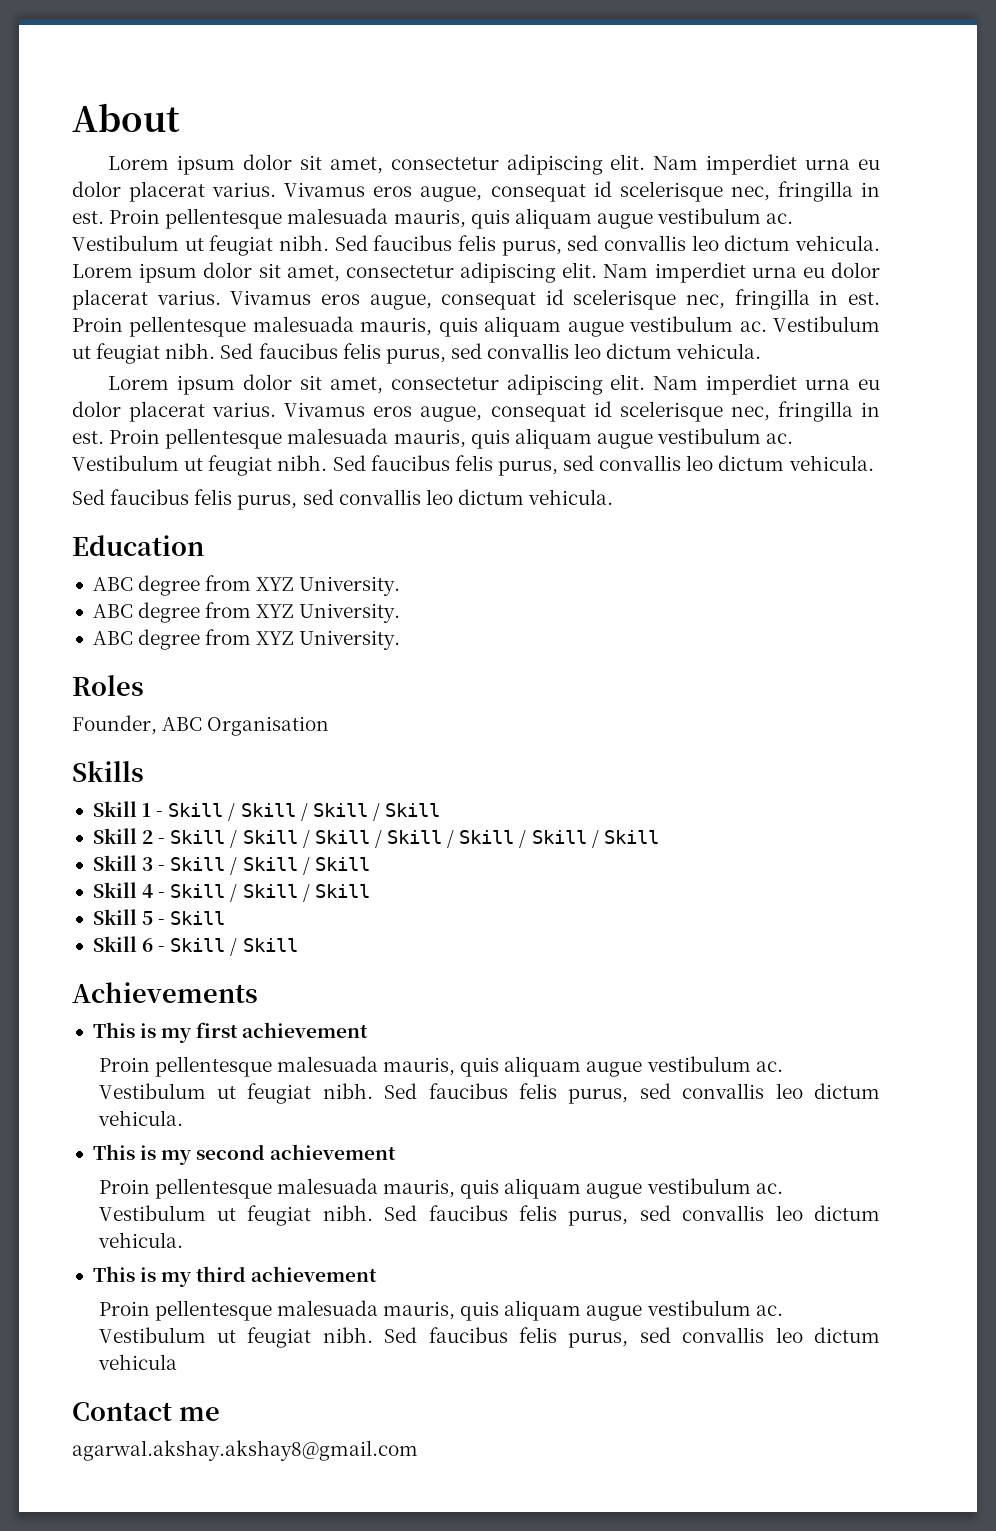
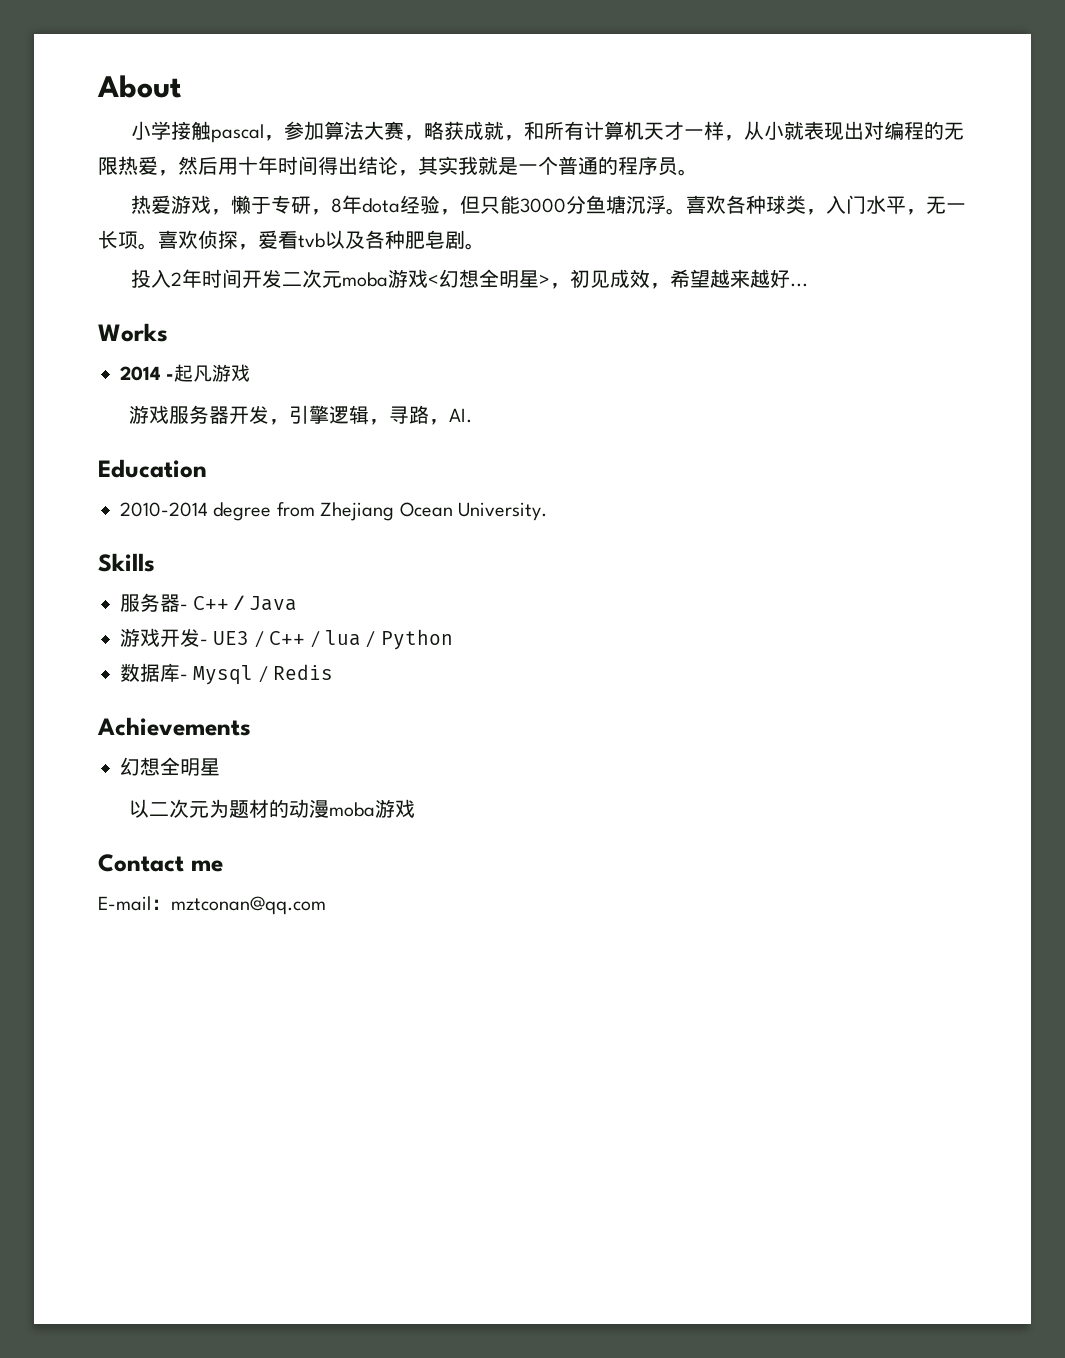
[108,154,880,175] [72,181,881,202] [72,208,794,229] [72,235,880,256] [72,262,880,283] [72,289,880,310] [72,316,881,337] [72,343,762,364] [108,374,880,395] [72,401,881,422] [72,428,794,449] [72,455,874,476] [72,489,614,510] Lorem ipsum dolor sit amet, consectetur adipiscing elit. Nam imperdiet urna eu dolor placerat varius. Vivamus eros augue, consequat id scelerisque nec, fringilla in est. Proin pellentesque malesuada mauris, quis aliquam augue vestibulum ac. Vestibulum ut feugiat nibh. Sed faucibus felis purus, sed convallis leo dictum vehicula. Lorem ipsum dolor sit amet, consectetur adipiscing elit. Nam imperdiet urna eu dolor placerat varius. Vivamus eros augue, consequat id scelerisque nec, fringilla in est. Proin pellentesque malesuada mauris, quis aliquam augue vestibulum ac. Vestibulum ut feugiat nibh. Sed faucibus felis purus, sed convallis leo dictum vehicula. // Lorem ipsum dolor sit amet, consectetur adipiscing elit. Nam imperdiet urna eu dolor placerat varius. Vivamus eros augue, consequat id scelerisque nec, fringilla in est. Proin pellentesque malesuada mauris, quis aliquam augue vestibulum ac. Vestibulum ut feugiat nibh. Sed faucibus felis purus, sed convallis leo dictum vehicula. // Sed faucibus felis purus, sed convallis leo dictum vehicula. -> [130,121,964,143] [98,156,698,176] [130,195,966,215] [98,230,485,250] [130,269,808,289] [98,323,168,342] [120,364,251,382] [129,405,473,425] 小学接触pascal，参加算法大赛，略获成就，和所有计算机天才一样，从小就表现出对编程的无限热爱，然后用十年时间得出结论，其实我就是一个普通的程序员。 // 热爱游戏，懒于专研，8年dota经验，但只能3000分鱼塘沉浮。喜欢各种球类，入门水平，无一长项。喜欢侦探，爱看tvb以及各种肥皂剧。 // 投入2年时间开发二次元moba游戏<幻想全明星>，初见成效，希望越来越好... // Works // 2014 -起凡游戏 // 游戏服务器开发，引擎逻辑，寻路，AI.
[92,575,401,596] [92,602,401,623] [92,629,401,650] [72,675,144,696] [72,715,330,736] [72,761,144,782] [92,801,441,821] [92,828,659,848] [92,855,370,875] [92,882,370,902] [92,909,226,925] [92,936,298,956] [72,982,258,1003] [92,1022,369,1043] [98,1056,783,1077] [98,1083,880,1104] [97,1110,183,1126] [92,1144,397,1165] [98,1178,783,1199] [98,1205,880,1226] [97,1232,183,1248] [92,1266,378,1287] [98,1300,783,1321] [98,1327,880,1348] [97,1354,177,1370] ABC degree from XYZ University. // ABC degree from XYZ University. // ABC degree from XYZ University. // Roles // Founder, ABC Organisation // Skills // Skill 1 - Skill / Skill / Skill / Skill // Skill 2 - Skill / Skill / Skill / Skill / Skill / Skill / Skill // Skill 3 - Skill / Skill / Skill // Skill 4 - Skill / Skill / Skill // Skill 5 - Skill // Skill 6 - Skill / Skill // Achievements // This is my first achievement // Proin pellentesque malesuada mauris, quis aliquam augue vestibulum ac. Vestibulum ut feugiat nibh. Sed faucibus felis purus, sed convallis leo dictum vehicula. // This is my second achievement // Proin pellentesque malesuada mauris, quis aliquam augue vestibulum ac. Vestibulum ut feugiat nibh. Sed faucibus felis purus, sed convallis leo dictum vehicula. // This is my third achievement // Proin pellentesque malesuada mauris, quis aliquam augue vestibulum ac. Vestibulum ut feugiat nibh. Sed faucibus felis purus, sed convallis leo dictum vehicula -> [120,502,547,521] [98,553,155,572] [120,593,298,612] [120,628,453,650] [120,663,334,685] [97,717,251,736] [120,757,220,776] [129,799,416,818] 2010-2014 degree from Zhejiang Ocean University. // Skills // 服务器- C++／Java // 游戏开发- UE3 / C++ / lua / Python // 数据库- Mysql / Redis // Achievements // 幻想全明星 // 以二次元为题材的动漫moba游戏
[72,1440,418,1461] agarwal.akshay.akshay8@gmail.com -> [98,896,326,915] E-mail：mztconan@qq.com

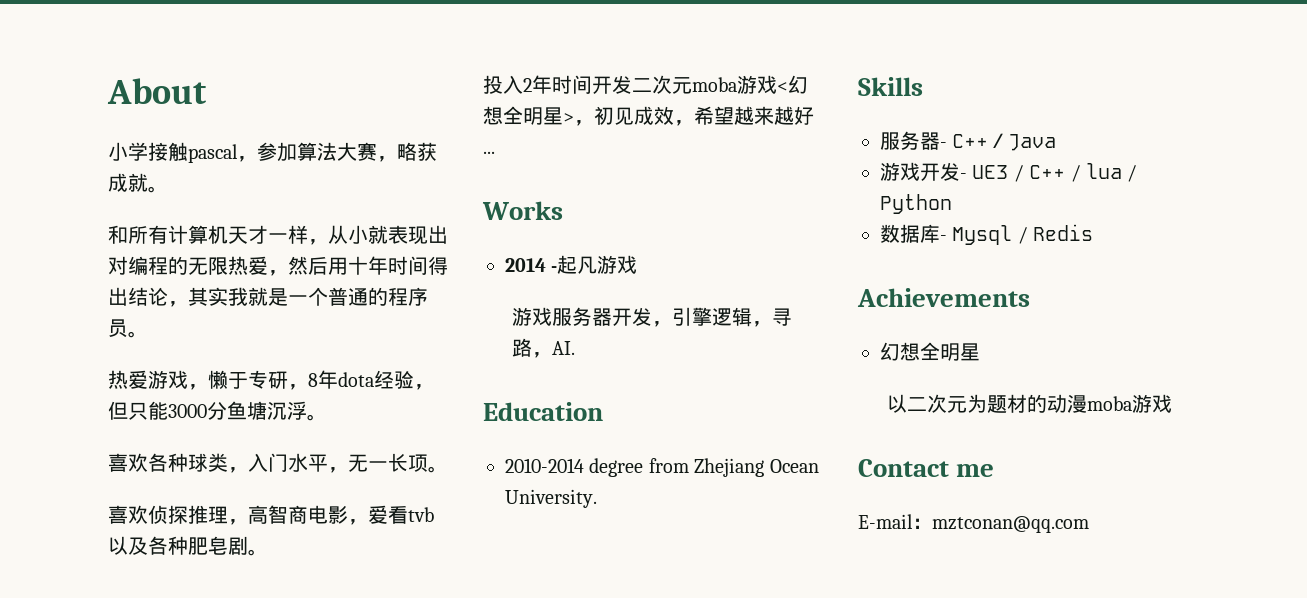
[503,135,524,141] ， -> [148,186,168,193] 。 //
(686, 211) none -> (327, 417) //
(158, 246) none -> (448, 469) //
(238, 239) none -> [188,505,348,525] 推理，高智商电影

